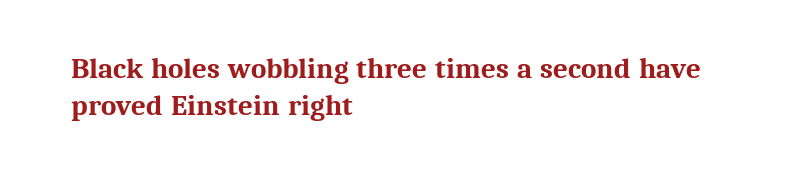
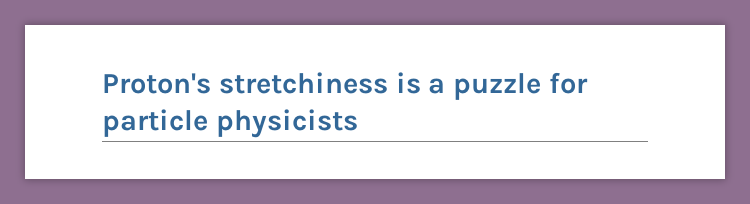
[71,57,701,84] [71,94,353,121] Black holes wobbling three times a second have proved Einstein right -> [102,72,589,100] [102,109,358,138] Proton's stretchiness is a puzzle for particle physicists

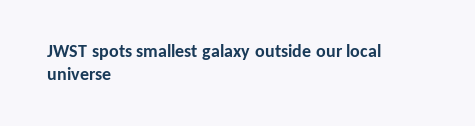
[102,72,589,100] [102,109,358,138] Proton's stretchiness is a puzzle for particle physicists -> [47,44,382,60] [47,67,111,80] JWST spots smallest galaxy outside our local universe

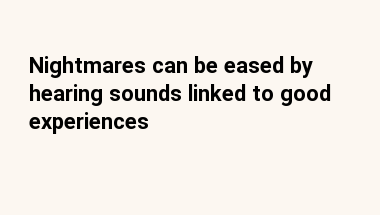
[47,44,382,60] [47,67,111,80] JWST spots smallest galaxy outside our local universe -> [29,56,313,78] [29,84,331,106] [29,112,149,134] Nightmares can be eased by hearing sounds linked to good experiences

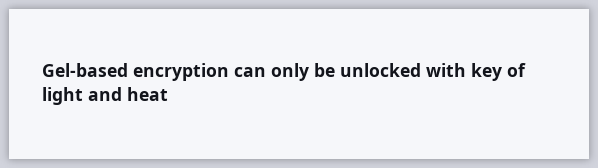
[29,56,313,78] [29,84,331,106] [29,112,149,134] Nightmares can be eased by hearing sounds linked to good experiences -> [42,63,526,81] [42,87,168,105] Gel-based encryption can only be unlocked with key of light and heat

